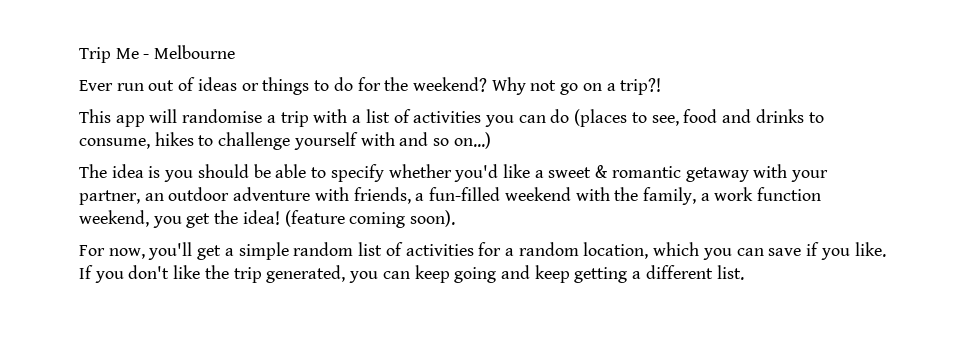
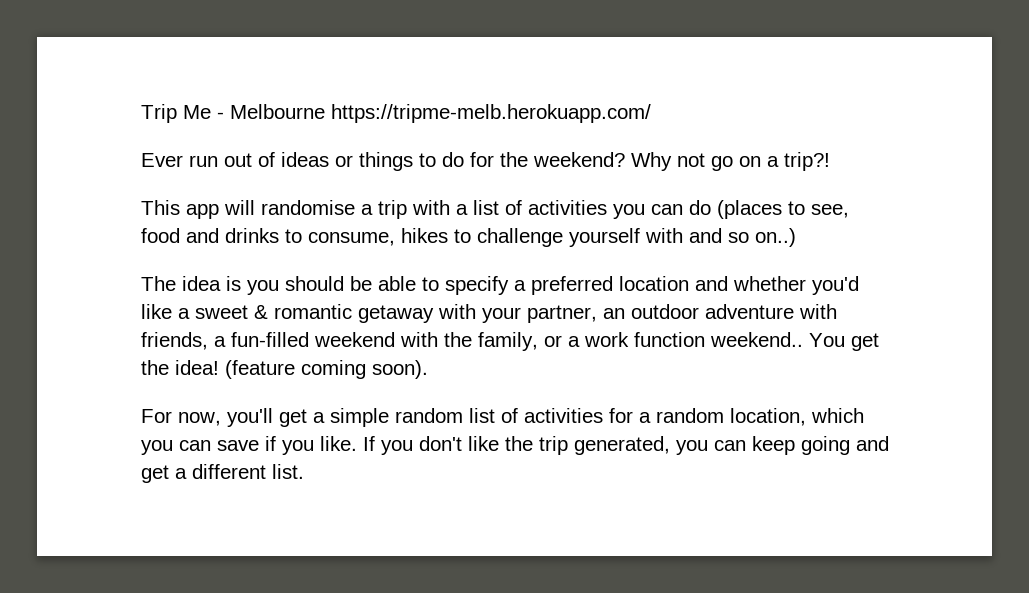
(236, 52) none -> [331,104,651,123] https://tripme-melb.herokuapp.com/
[453,132,491,149] on...) -> [755,228,796,247] on..)
(384, 173) none -> [514,276,728,295] a preferred location and
(696, 196) none -> [544,335,562,347] or
[79,210,182,228] weekend, you -> [710,332,845,347] weekend.. You
[534,265,628,283] keep getting -> [141,465,169,483] get

